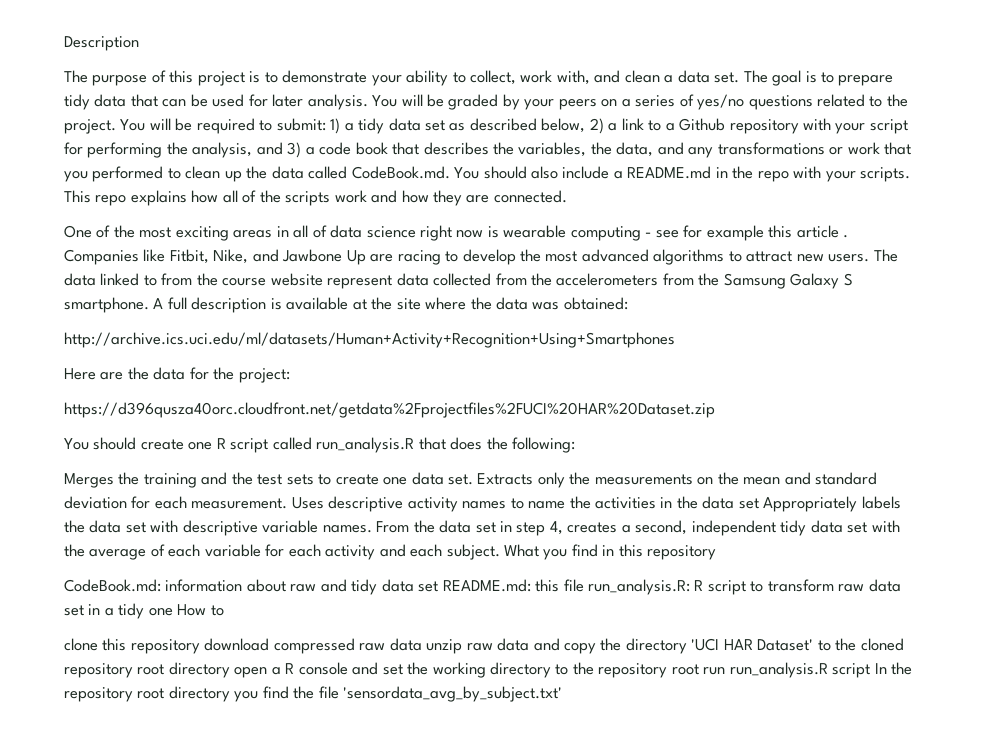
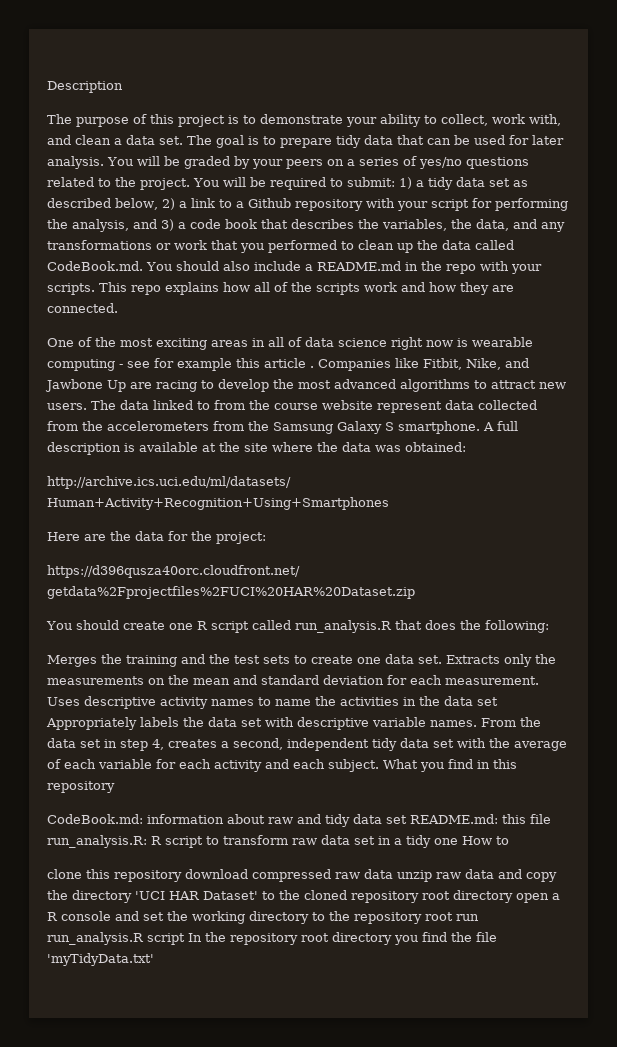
[343,686,563,702] 'sensordata_avg_by_subject.txt' -> [47,953,154,966] 'myTidyData.txt'

